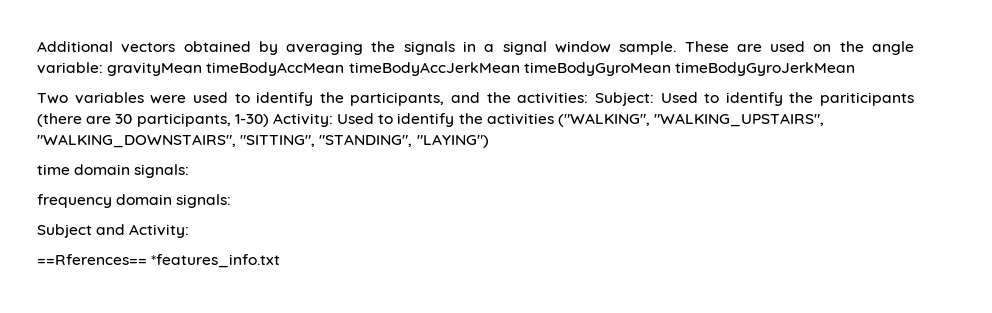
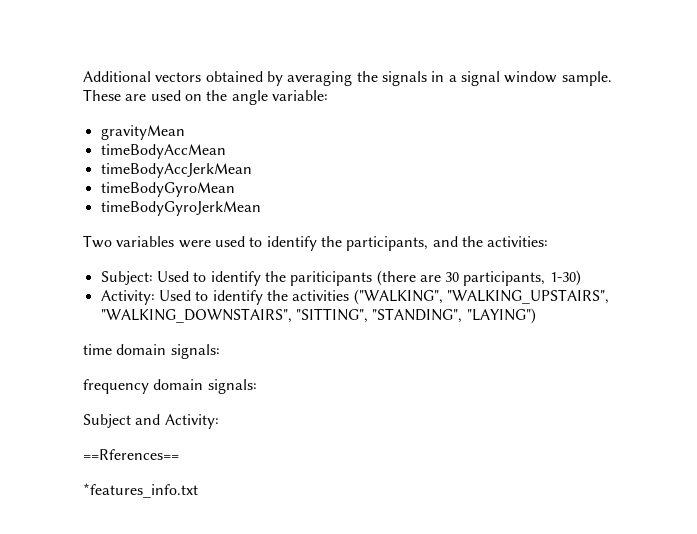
(103, 68) none -> (328, 95) //
(203, 69) none -> (185, 132) //
(345, 69) none -> (226, 151) //
(520, 69) none -> (252, 170) //
(671, 69) none -> (235, 189) //
(589, 98) none -> (549, 241) //
(269, 120) none -> (581, 278) //
(147, 259) none -> (179, 454) //

